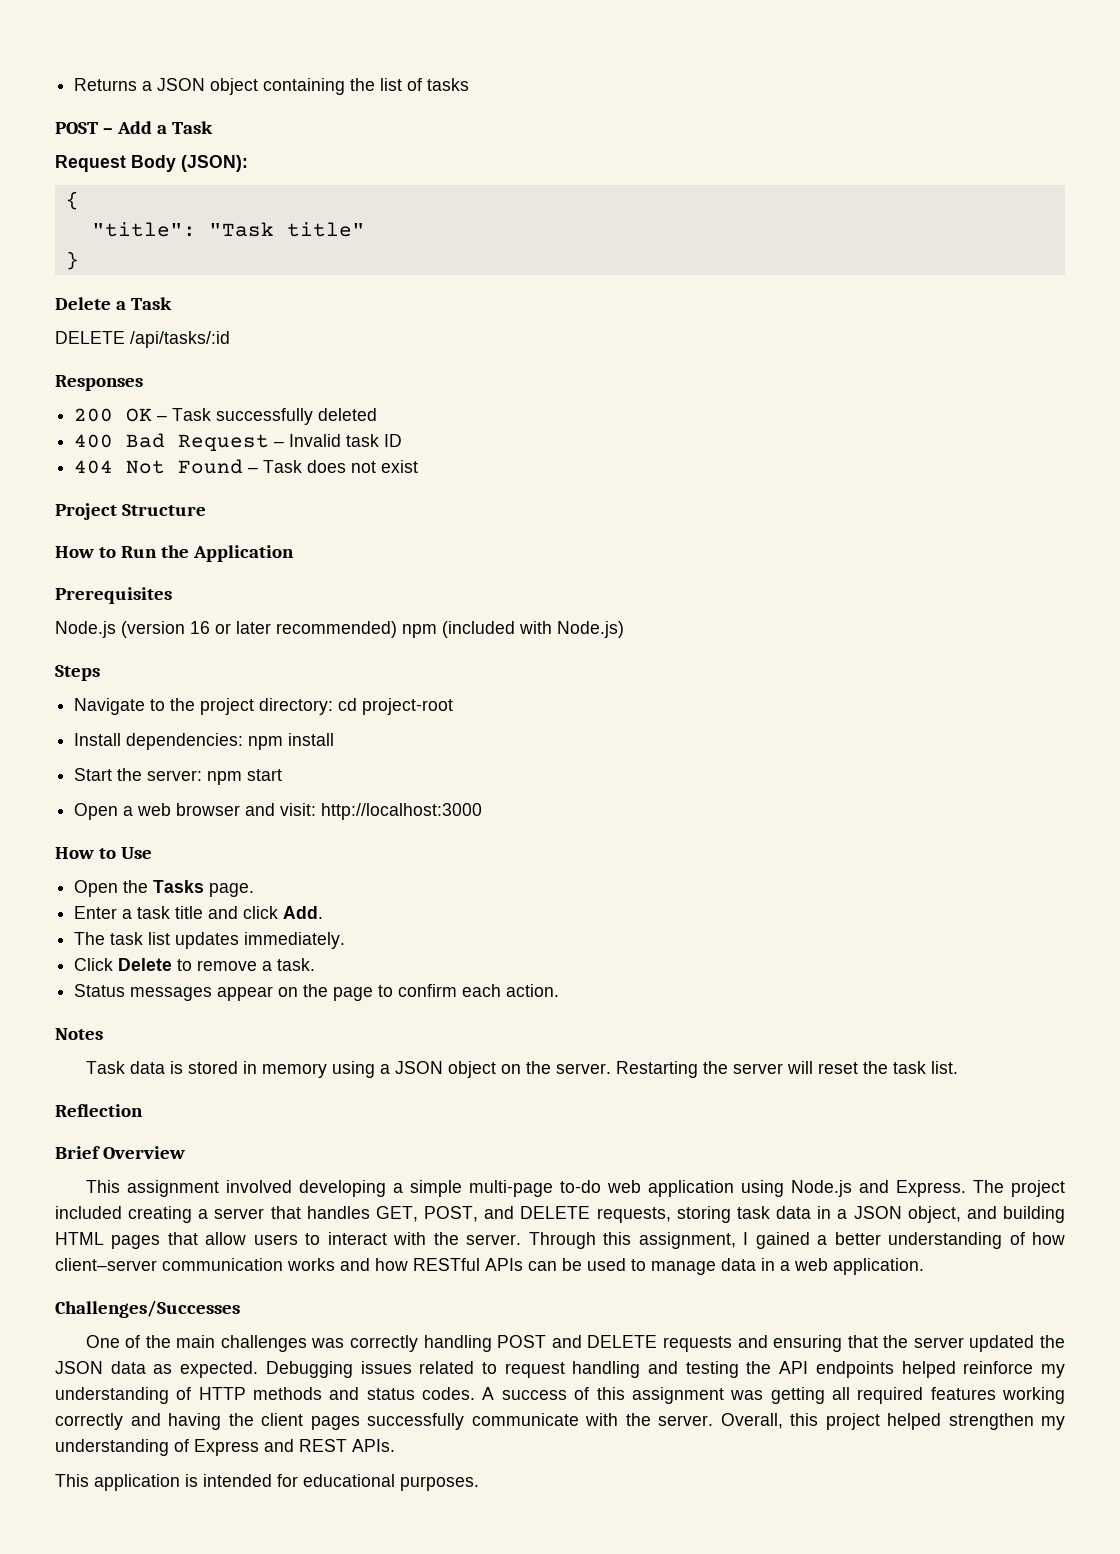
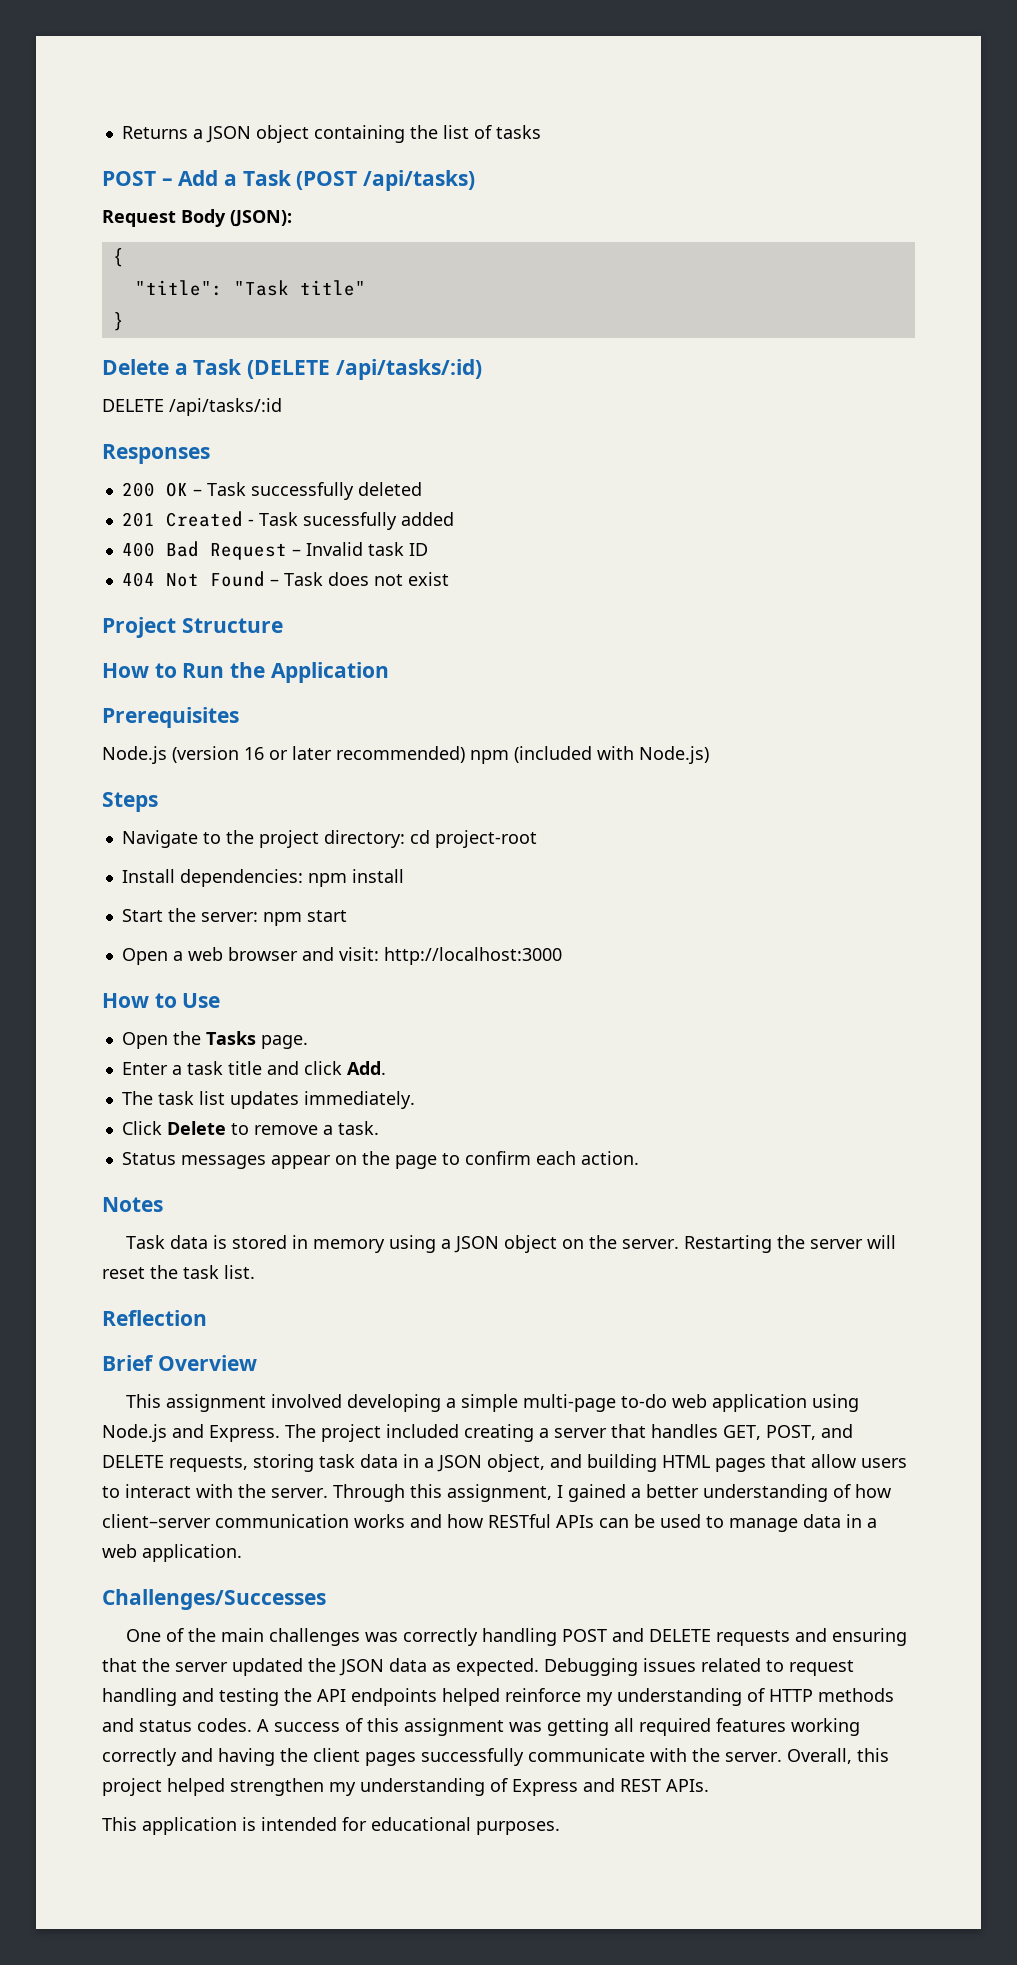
(213, 127) none -> [296,170,476,191] (POST /api/tasks)
(172, 303) none -> [247,359,482,380] (DELETE /api/tasks/:id)
(378, 414) none -> [121,511,454,530] // 201 Created - Task sucessfully added

